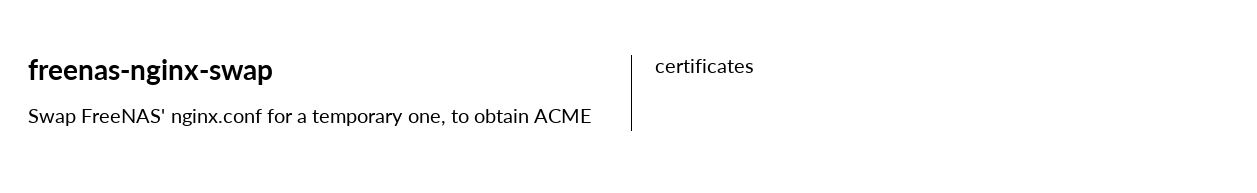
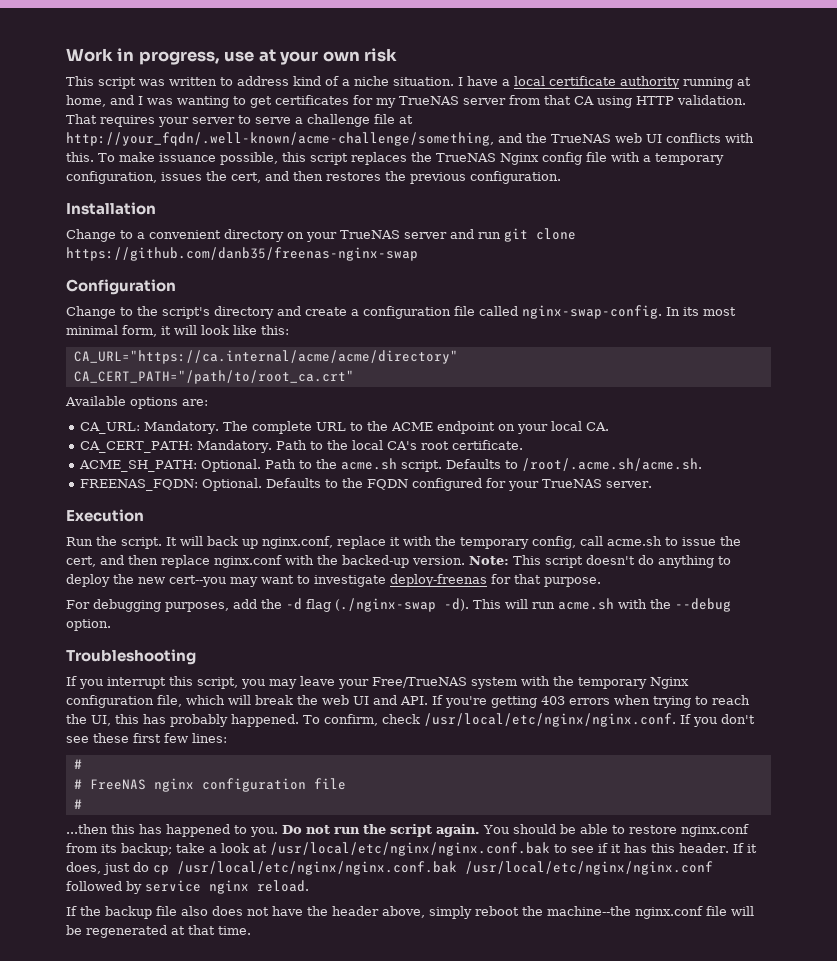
[28,59,273,85] [28,109,593,126] [655,59,754,73] freenas-nginx-swap // Swap FreeNAS' nginx.conf for a temporary one, to obtain ACME certificates -> [66,48,398,65] [66,76,751,89] [66,95,746,108] [66,114,413,127] [66,132,754,146] [66,152,724,165] [66,171,561,184] [66,202,156,215] [66,228,576,242] [66,247,418,261] [66,279,176,295] [66,305,736,319] [66,325,289,337] [73,350,458,364] [73,370,354,384] [65,396,208,409] [80,421,610,434] [80,440,524,453] [79,458,703,472] [80,478,653,491] [66,509,144,522] [66,536,741,549] [66,555,731,568] [66,574,601,587] [66,598,731,612] [66,619,111,631] [66,649,196,665] [66,676,689,689] [66,695,750,708] [66,713,755,727] [66,733,227,743] [73,759,82,769] [73,778,346,792] [73,799,82,809] [66,824,749,837] [66,842,757,856] [66,861,713,875] [66,880,309,894] [66,906,754,919] [66,925,251,938] Work in progress, use at your own risk // This script was written to address kind of a niche situation. I have a local certificate authority running at home, and I was wanting to get certificates for my TrueNAS server from that CA using HTTP validation. That requires your server to serve a challenge file at http://your_fqdn/.well-known/acme-challenge/something, and the TrueNAS web UI conflicts with this. To make issuance possible, this script replaces the TrueNAS Nginx config file with a temporary configuration, issues the cert, and then restores the previous configuration. // Installation // Change to a convenient directory on your TrueNAS server and run git clone https://github.com/danb35/freenas-nginx-swap // Configuration // Change to the script's directory and create a configuration file called nginx-swap-config. In its most minimal form, it will look like this: // CA_URL="https://ca.internal/acme/acme/directory" // CA_CERT_PATH="/path/to/root_ca.crt" // Available options are: // CA_URL: Mandatory. The complete URL to the ACME endpoint on your local CA. // CA_CERT_PATH: Mandatory. Path to the local CA's root certificate. // ACME_SH_PATH: Optional. Path to the acme.sh script. Defaults to /root/.acme.sh/acme.sh. // FREENAS_FQDN: Optional. Defaults to the FQDN configured for your TrueNAS server. // Execution // Run the script. It will back up nginx.conf, replace it with the temporary config, call acme.sh to issue the cert, and then replace nginx.conf with the backed-up version. Note: This script doesn't do anything to deploy the new cert--you may want to investigate deploy-freenas for that purpose. // For debugging purposes, add the -d flag (./nginx-swap -d). This will run acme.sh with the --debug option. // Troubleshooting // If you interrupt this script, you may leave your Free/TrueNAS system with the temporary Nginx configuration file, which will break the web UI and API. If you're getting 403 errors when trying to reach the UI, this has probably happened. To confirm, check /usr/local/etc/nginx/nginx.conf. If you don't see these first few lines: // # // # FreeNAS nginx configuration file // # // ...then this has happened to you. Do not run the script again. You should be able to restore nginx.conf from its backup; take a look at /usr/local/etc/nginx/nginx.conf.bak to see if it has this header. If it does, just do cp /usr/local/etc/nginx/nginx.conf.bak /usr/local/etc/nginx/nginx.conf followed by service nginx reload. // If the backup file also does not have the header above, simply reboot the machine--the nginx.conf file will be regenerated at that time.

